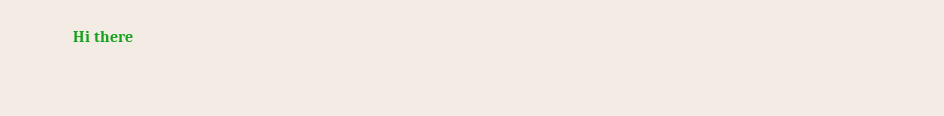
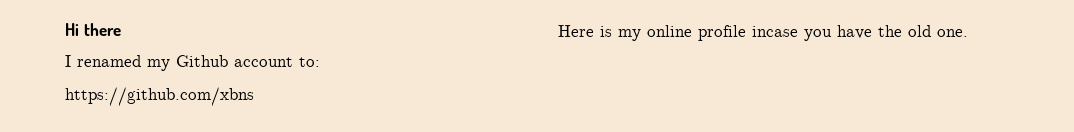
(134, 36) none -> [65,55,320,71] [65,87,254,106] [558,25,968,41] // I renamed my Github account to: // https://github.com/xbns // Here is my online profile incase you have the old one.

